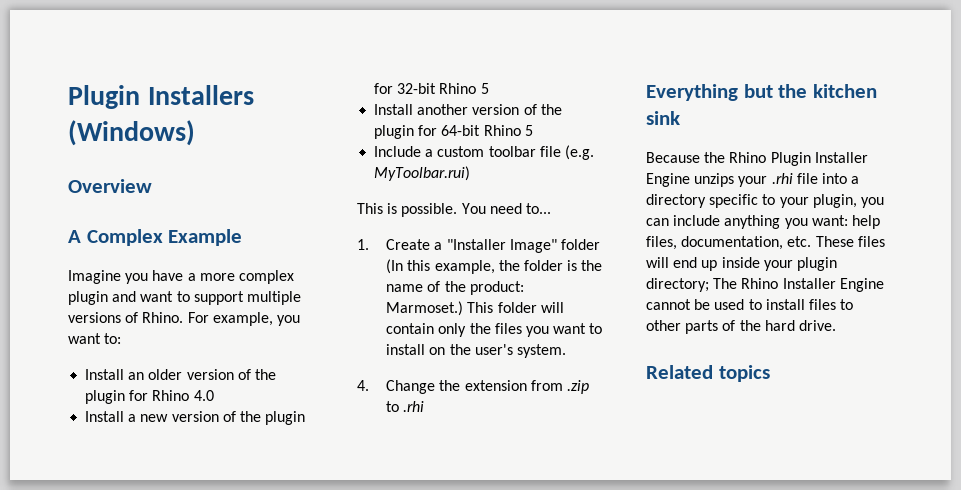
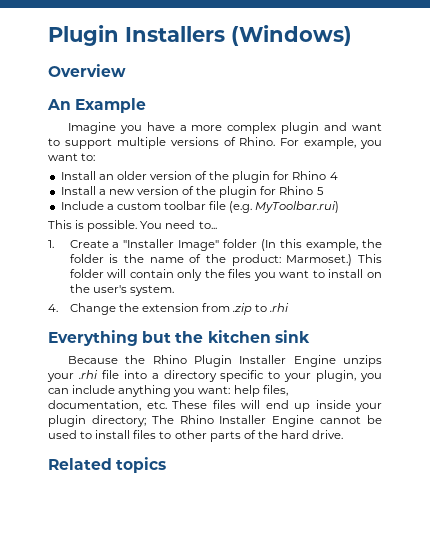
[68,229,163,246] A Complex -> [47,99,71,110] An
[193,390,214,401] 4.0 -> [329,172,338,180] 4
[397,83,489,94] [374,104,562,115] [374,125,481,139] 32-bit Rhino 5 // Install another version of the plugin for 64-bit -> (277, 190) none

